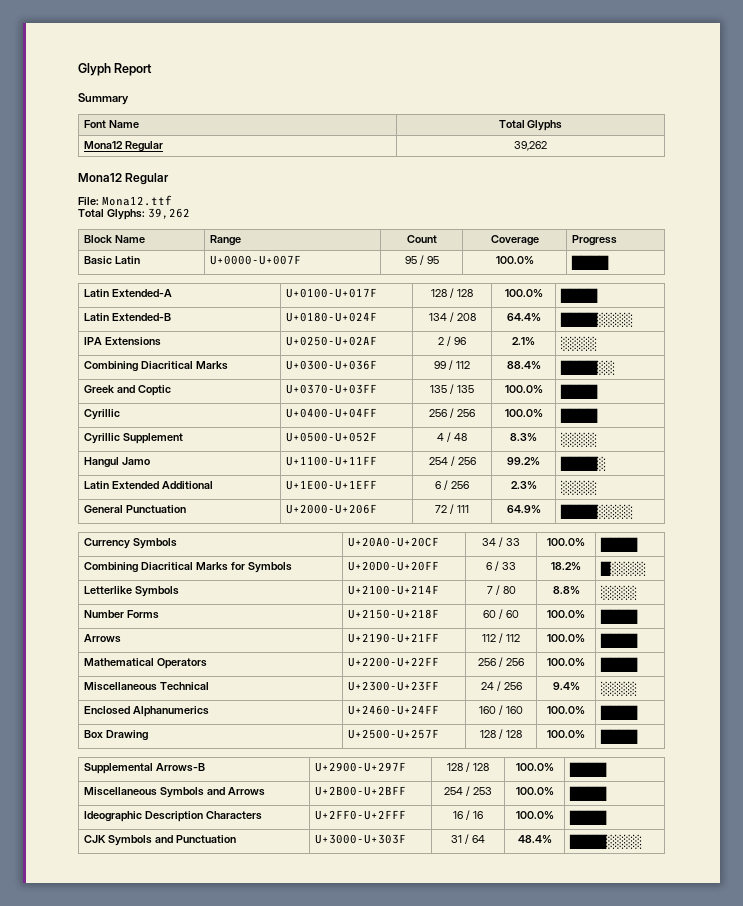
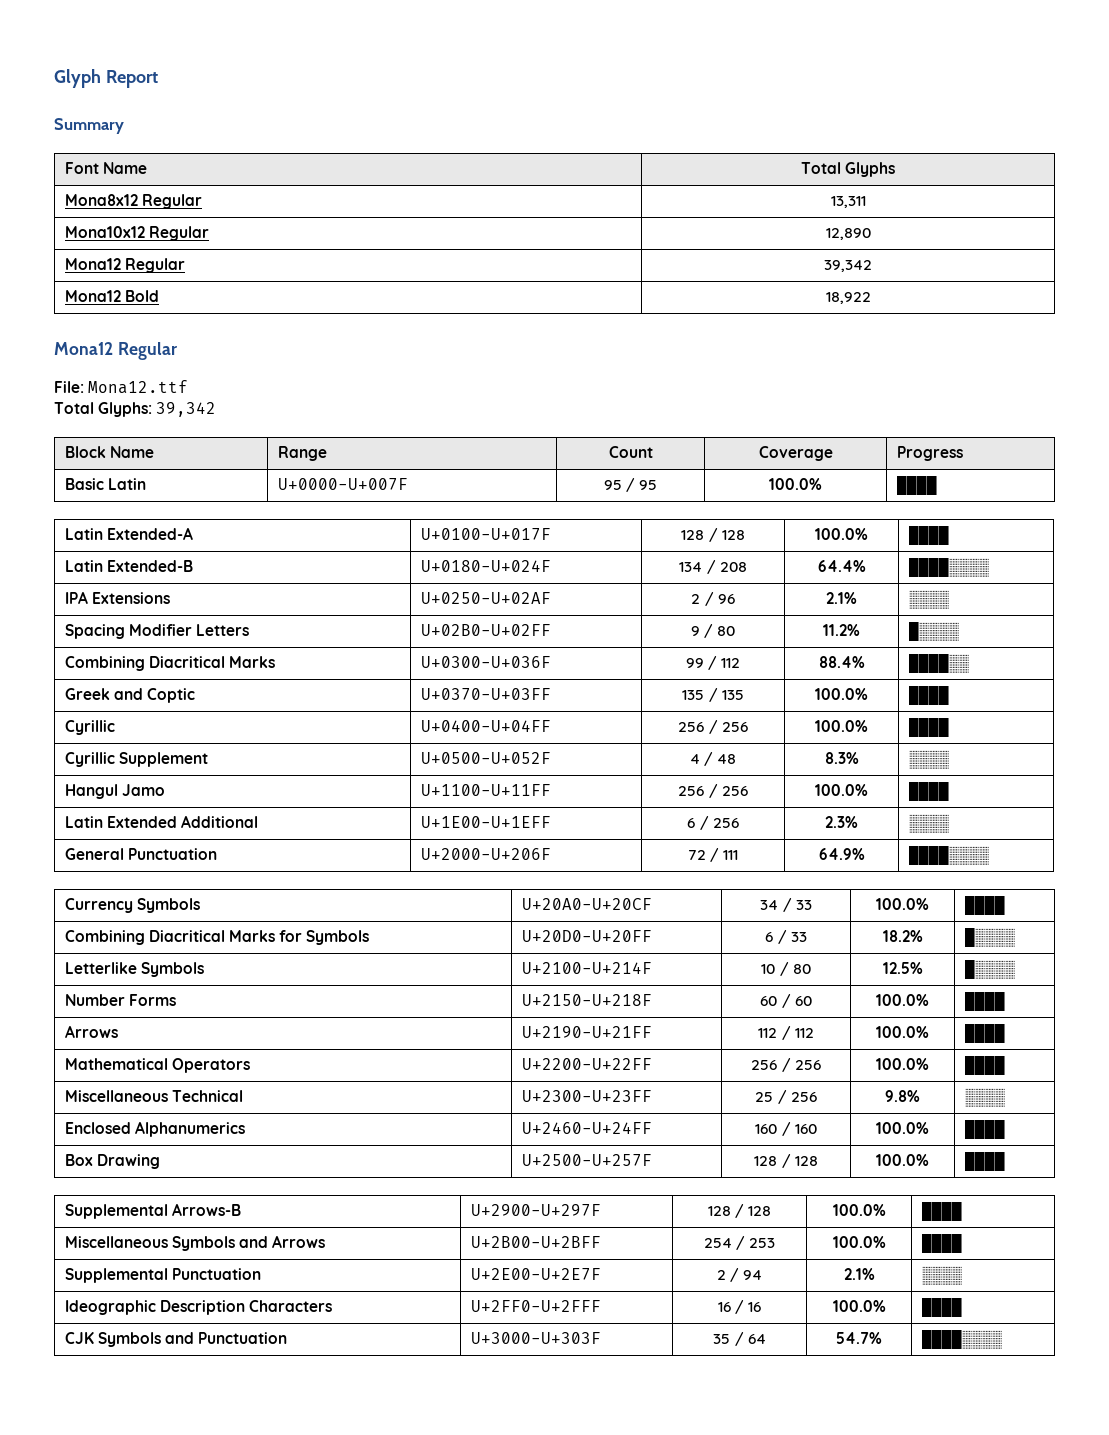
[83,141,163,152] [514,141,547,151] Mona12 Regular | 39,262 -> [64,194,202,209] [830,196,866,208] [64,226,209,241] [825,228,871,240] [64,258,185,273] [824,260,872,272] [64,290,159,302] [825,292,871,304] Mona8x12 Regular | 13,311 // Mona10x12 Regular | 12,890 // Mona12 Regular | 39,342 // Mona12 Bold | 18,922
[148,208,190,219] 39,262 -> [156,402,217,417] 39,342
(597, 343) none -> [64,624,249,639] [420,624,551,636] [690,624,736,638] [823,624,860,636] [908,622,959,641] // Spacing Modifier Letters | U+02B0-U+02FF | 9 / 80 | 11.2% | █░░░░
[428,456,476,466] [507,457,540,465] [559,456,606,471] 254 / 256 | 99.2% | ████░ -> [678,784,748,798] [815,784,868,796] [908,782,949,801] 256 / 256 | 100.0% | ████
[486,585,516,595] [552,586,580,594] [600,585,637,600] 7 / 80 | 8.8% | ░░░░ -> [761,962,811,976] [882,962,923,974] [964,960,1015,979] 10 / 80 | 12.5% | █░░░░
[480,681,522,691] [552,682,580,690] 24 / 256 | 9.4% -> [755,1090,817,1104] [885,1090,920,1102] 25 / 256 | 9.8%
(607, 793) none -> [64,1268,261,1283] [470,1268,601,1280] [716,1268,763,1282] [843,1268,875,1280] [921,1266,962,1285] // Supplemental Punctuation | U+2E00-U+2E7F | 2 / 94 | 2.1% | ░░░░
[451,835,462,843] 31 -> [713,1334,731,1344] 35
[517,835,552,843] 48.4% -> [836,1332,882,1344] 54.7%

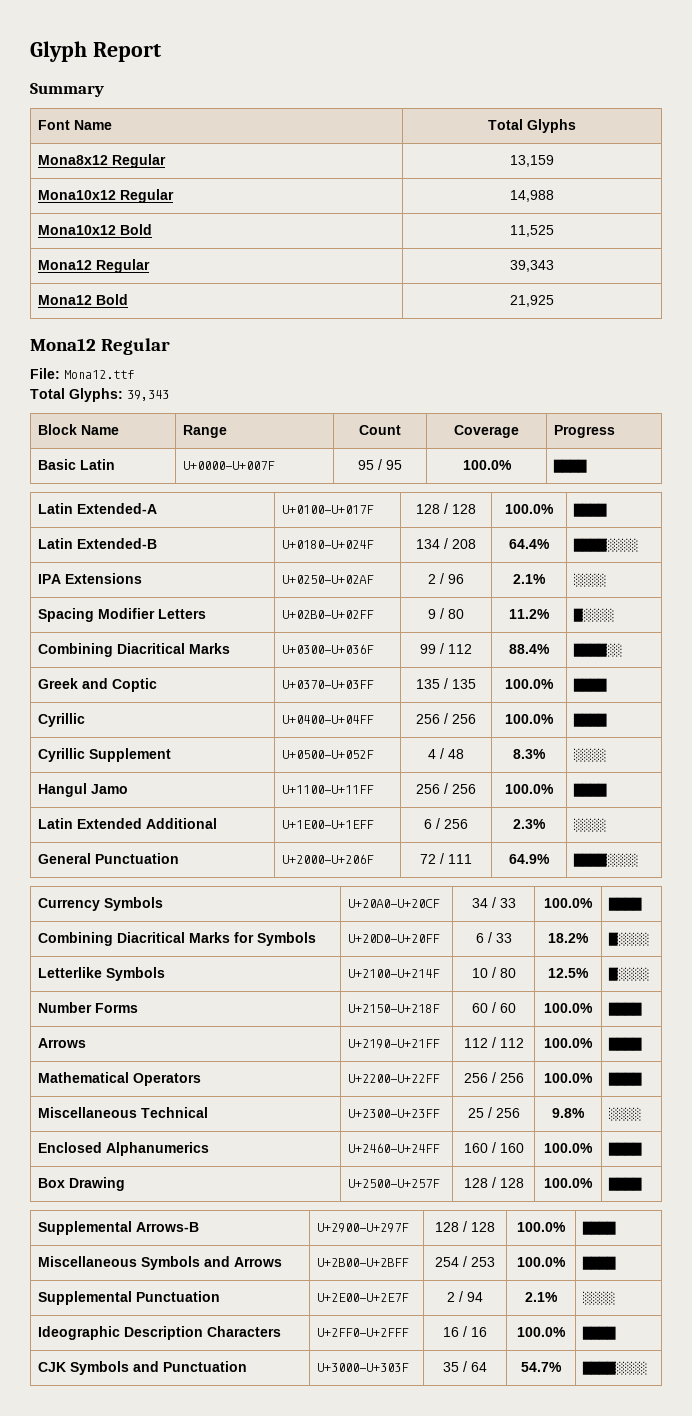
[830,196,866,208] 13,311 -> [510,155,554,167] 13,159
[825,228,871,240] 12,890 -> [510,190,554,202] [37,224,152,235] [510,225,554,237] 14,988 // Mona10x12 Bold | 11,525
[824,260,872,272] 39,342 -> [510,260,554,272] 39,343
[825,292,871,304] 18,922 -> [510,295,554,307] 21,925
[156,402,217,417] 39,342 -> [127,390,169,401] 39,343

